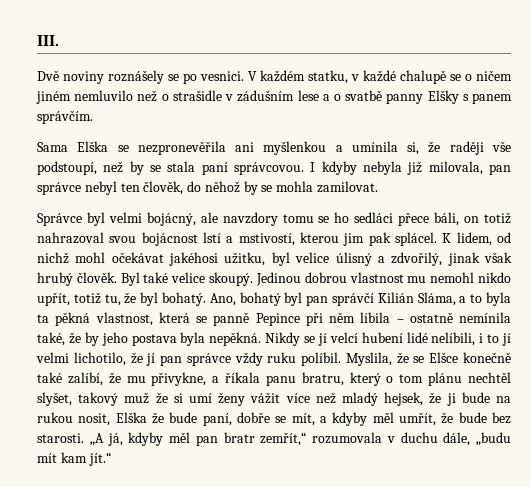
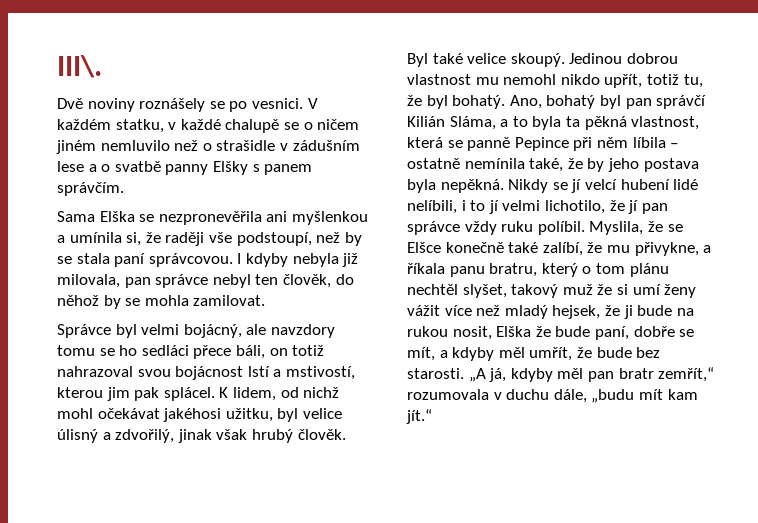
[37,35,59,46] III. -> [57,55,102,78] III\.

